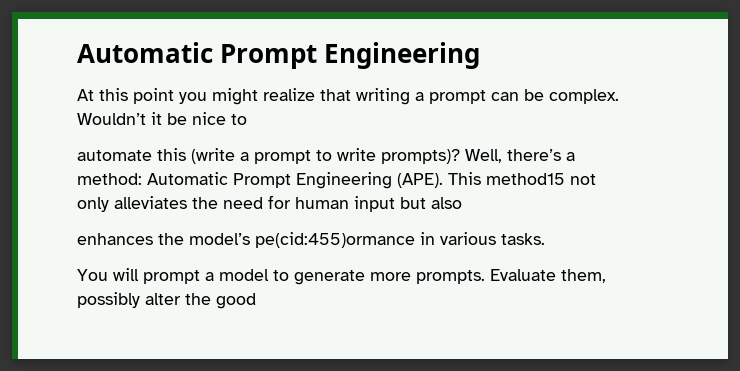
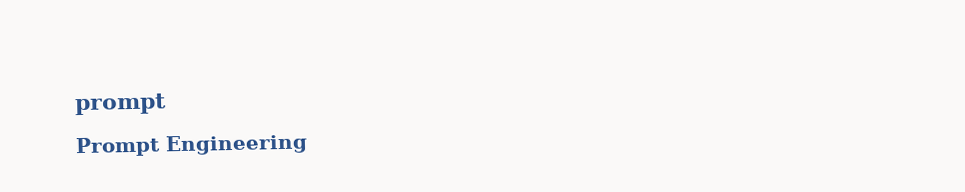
[77,42,481,69] [77,88,619,105] [77,112,247,125] [77,148,575,164] [77,172,596,189] [77,195,462,212] [77,232,545,248] [77,268,606,285] [77,292,256,309] Automatic Prompt Engineering // At this point you might realize that writing a prompt can be complex. Wouldn’t it be nice to // automate this (write a prompt to write prompts)? Well, there’s a method: Automatic Prompt Engineering (APE). This method15 not only alleviates the need for human input but also // enhances the model’s pe(cid:455)ormance in various tasks. // You will prompt a model to generate more prompts. Evaluate them, possibly alter the good -> [74,93,167,116] [75,133,308,158] prompt // Prompt Engineering

